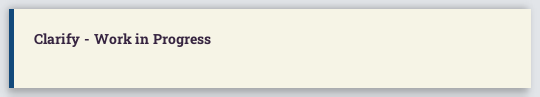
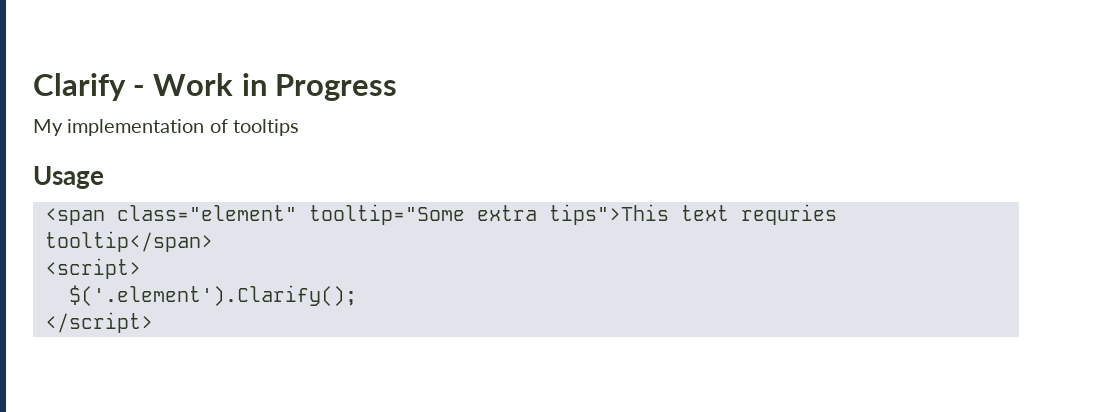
(212, 40) none -> [33,119,299,136] [33,166,104,189] [44,204,837,225] [44,231,213,252] [44,258,141,279] [68,285,357,306] [44,312,153,333] // My implementation of tooltips // Usage // <span class="element" tooltip="Some extra tips">This text requries tooltip</span> // <script> // $('.element').Clarify(); // </script>

